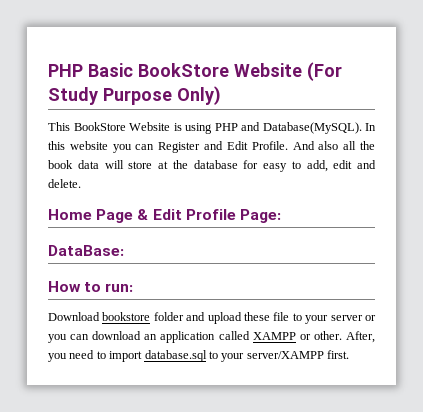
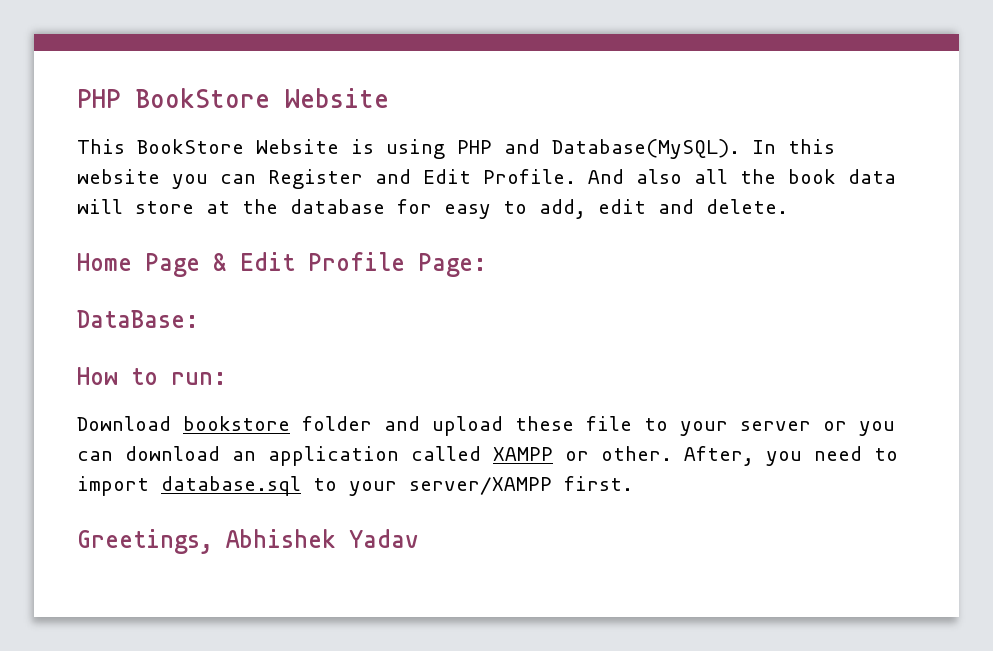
[48,62,342,81] [48,86,221,105] PHP Basic BookStore Website (For Study Purpose Only) -> [77,88,389,108] PHP BookStore Website
(349, 354) none -> [77,529,418,554] // Greetings, Abhishek Yadav

